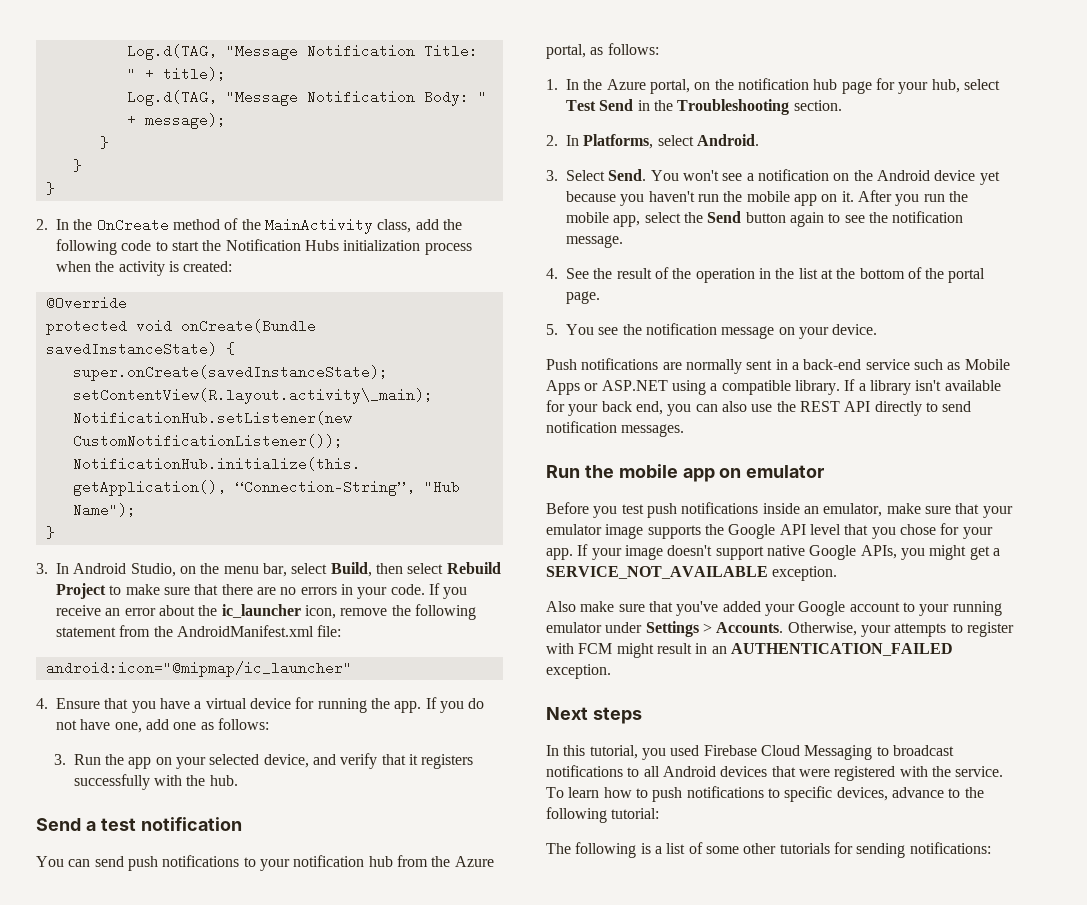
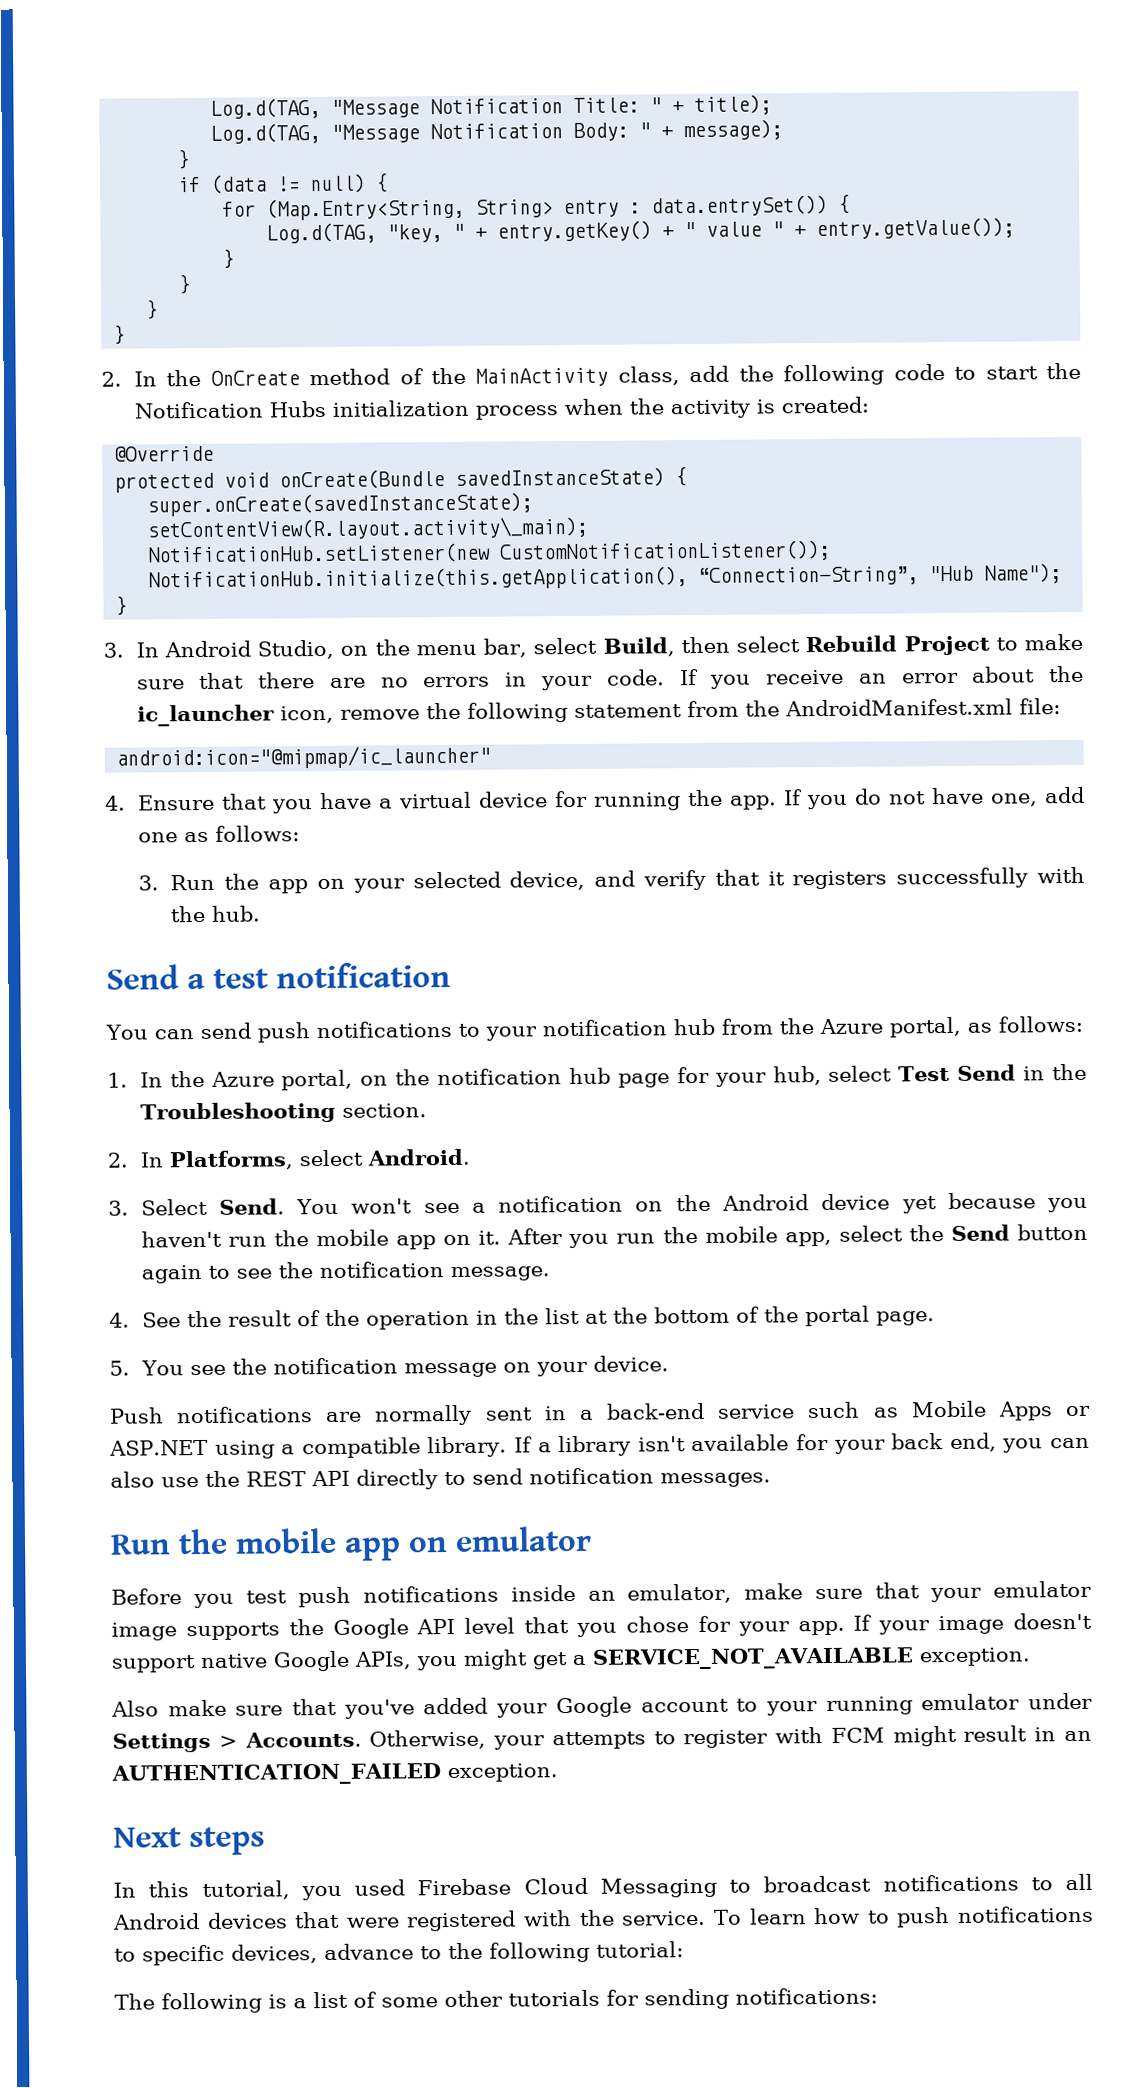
(109, 142) none -> [178,172,389,194] [222,193,851,221] [266,217,1016,244] [222,248,235,269] [178,274,191,295] // if (data != null) { // for (Map.Entry<String, String> entry : data.entrySet()) { // Log.d(TAG, "key, " + entry.getKey() + " value " + entry.getValue()); // } // }

